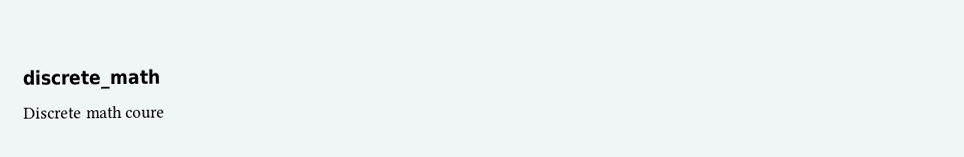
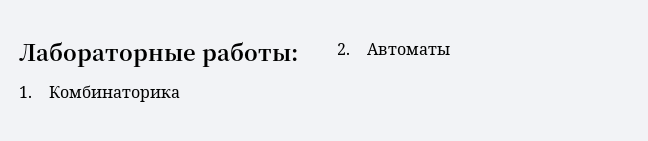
[22,68,161,90] [23,105,166,119] discrete_math // Discrete math coure -> [19,41,298,67] [19,85,181,102] [337,43,451,55] Лабораторные работы: // 1. Комбинаторика // 2. Автоматы

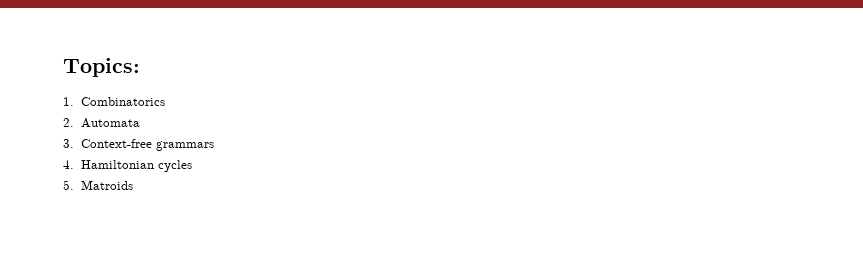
[19,41,298,67] Лабораторные работы: -> [63,58,140,77] Topics:
[49,85,181,102] Комбинаторика -> [80,97,165,106] Combinatorics
[367,43,451,55] Автоматы -> [80,118,140,128] [63,139,214,151] [63,160,192,172] [63,180,133,190] Automata // 3. Context-free grammars // 4. Hamiltonian cycles // 5. Matroids

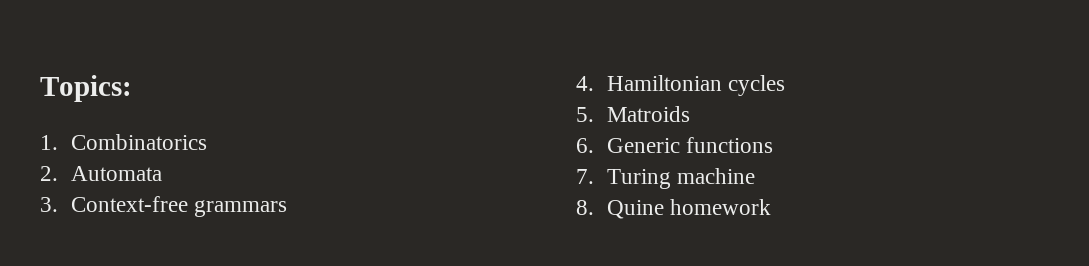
(133, 185) none -> [576,137,773,153] [576,168,755,189] [576,199,771,219] // 6. Generic functions // 7. Turing machine // 8. Quine homework

